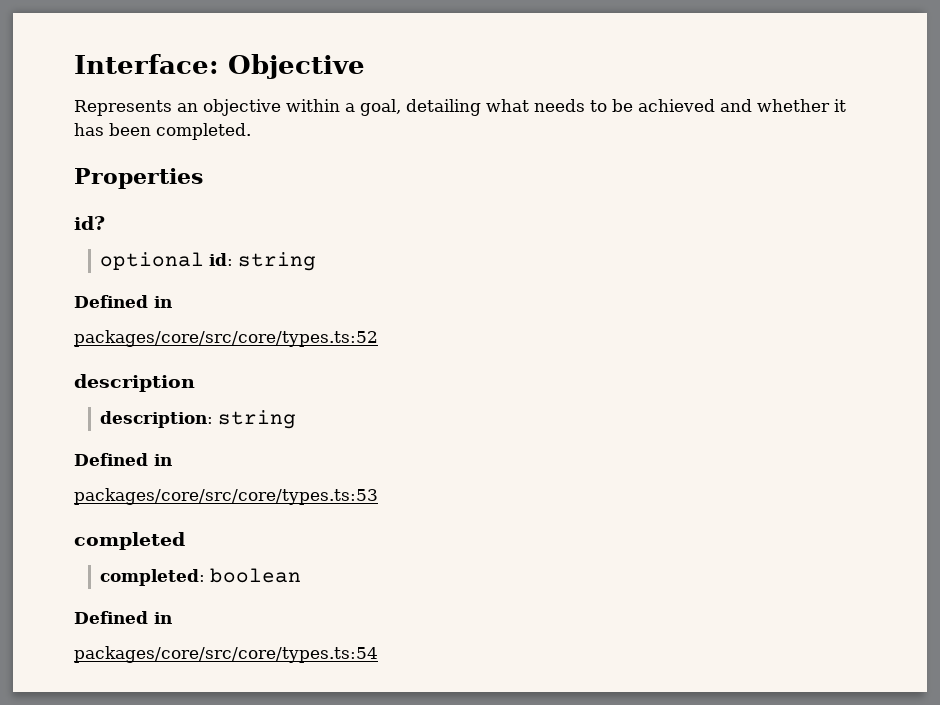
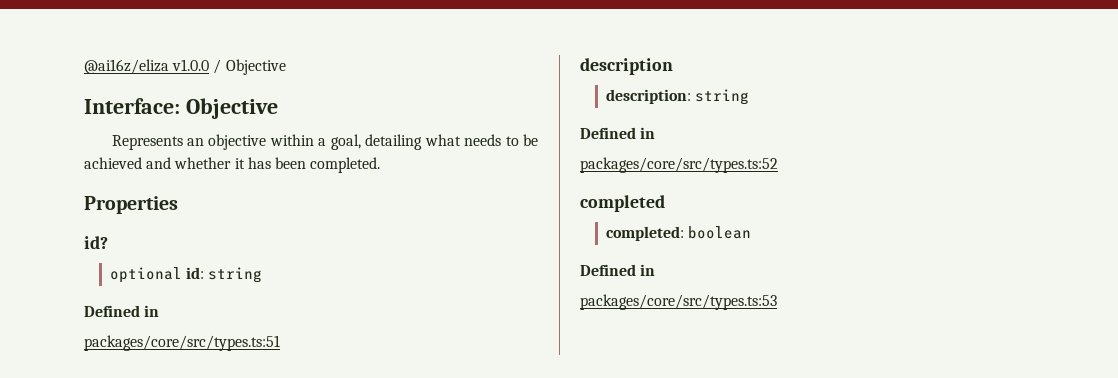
(74, 64) none -> [84,59,286,75] @ai16z/eliza v1.0.0 / Objective //
[74,330,378,347] packages/core/src/core/types.ts:52 -> [84,335,280,351] packages/core/src/types.ts:51
[74,488,378,505] packages/core/src/core/types.ts:53 -> [580,157,778,173] packages/core/src/types.ts:52
[74,646,378,663] packages/core/src/core/types.ts:54 -> [580,294,777,310] packages/core/src/types.ts:53

